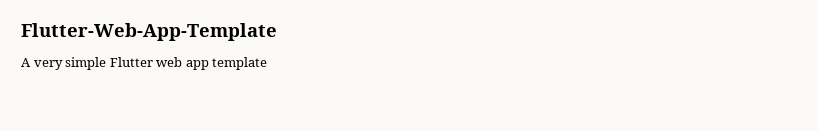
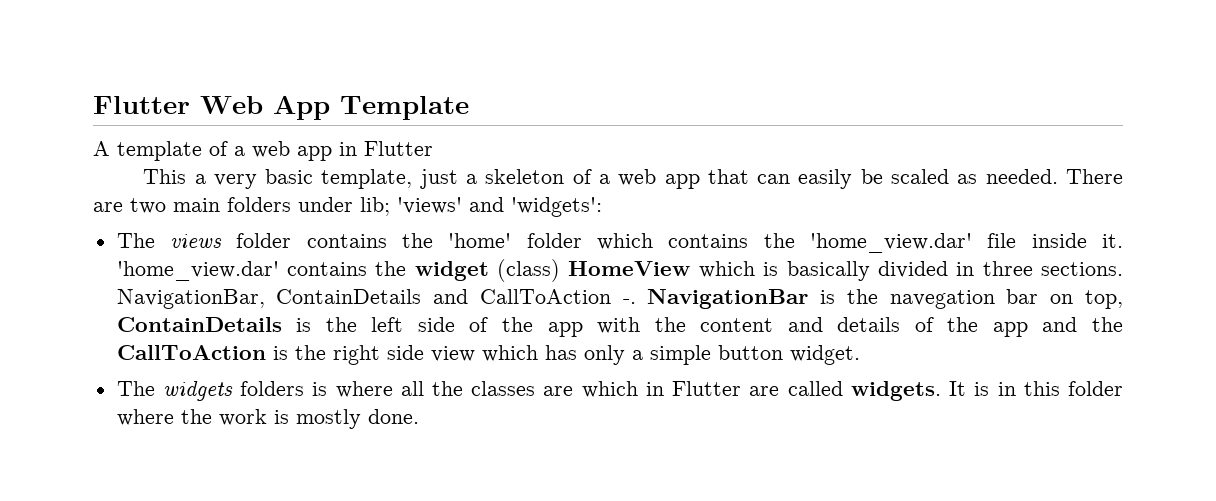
[21,23,277,41] [21,57,268,70] Flutter-Web-App-Template // A very simple Flutter web app template -> [93,95,469,120] [93,141,433,161] [143,169,1123,189] [93,197,602,217] [116,233,1124,253] [116,259,1123,282] [116,289,1123,309] [116,317,1123,337] [116,345,860,365] [116,381,1123,401] [116,409,419,429] Flutter Web App Template // A template of a web app in Flutter // This a very basic template, just a skeleton of a web app that can easily be scaled as needed. There are two main folders under lib; 'views' and 'widgets': // The views folder contains the 'home' folder which contains the 'home_view.dar' file inside it. 'home_view.dar' contains the widget (class) HomeView which is basically divided in three sections. NavigationBar, ContainDetails and CallToAction -. NavigationBar is the navegation bar on top, ContainDetails is the left side of the app with the content and details of the app and the CallToAction is the right side view which has only a simple button widget. // The widgets folders is where all the classes are which in Flutter are called widgets. It is in this folder where the work is mostly done.

